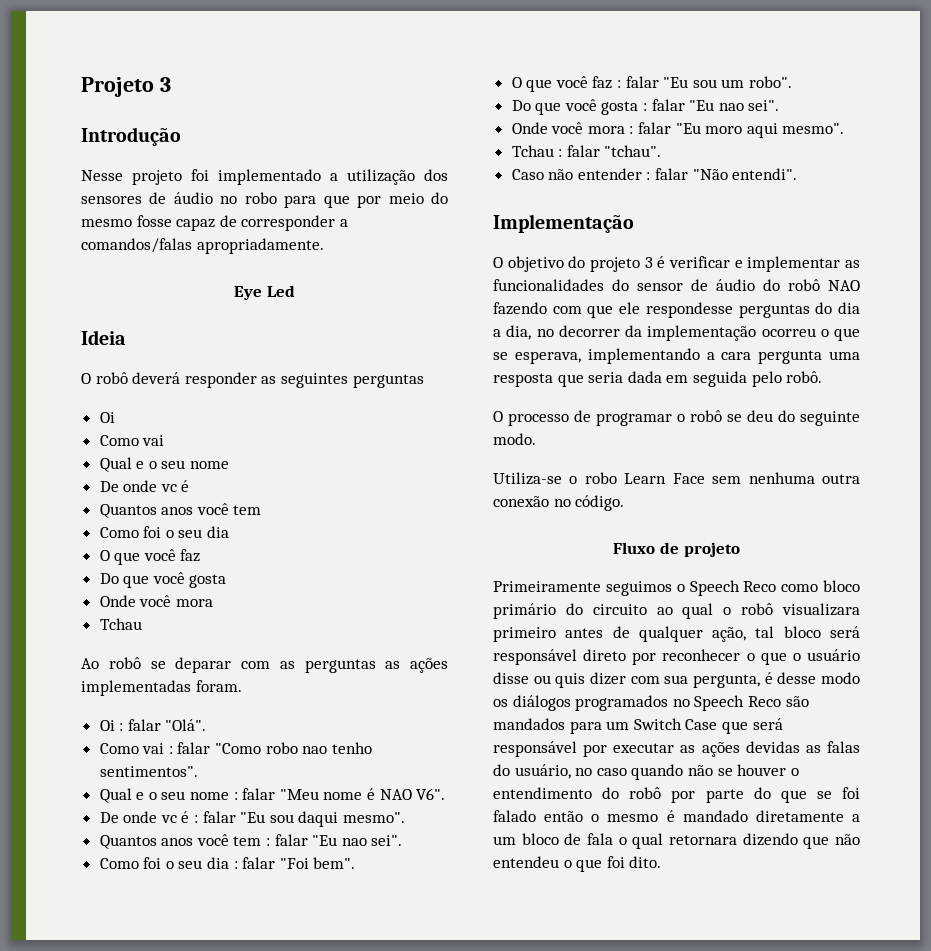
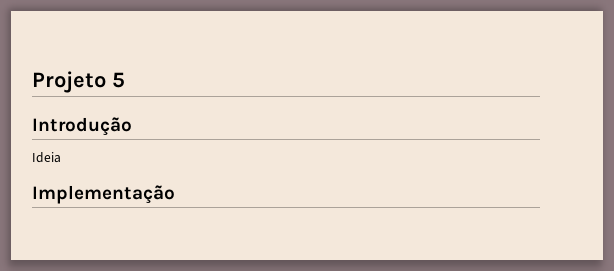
[159,77,171,92] 3 -> [112,72,125,88] 5
[81,169,448,185] [81,192,449,208] [81,215,348,231] [81,238,324,254] [234,285,295,300] [81,330,126,345] [81,372,424,388] [99,412,115,423] [99,435,165,446] [99,457,230,472] [99,480,190,492] [99,503,262,518] [99,526,230,538] [99,549,201,565] [99,572,227,588] [99,595,213,607] [99,618,142,630] [81,657,448,673] [81,680,242,696] [99,719,207,731] [99,742,372,754] [99,766,198,777] [99,788,446,803] [99,811,406,827] [99,834,403,849] [99,857,356,869] [511,76,793,92] [511,99,780,115] [511,122,845,138] [511,145,662,157] [511,168,798,180] [493,214,634,233] [493,256,860,272] [493,279,860,291] [493,302,860,318] [493,325,860,341] [493,348,860,364] [493,371,823,387] [493,410,860,426] [493,433,536,445] [493,472,860,485] [493,495,625,511] [613,542,740,557] [493,580,860,596] [493,603,860,619] [493,626,860,642] [493,649,860,665] [493,672,860,688] [493,695,809,711] [493,718,783,734] [493,741,860,757] [493,764,799,780] [493,787,860,803] [493,810,860,822] [493,833,860,849] [493,856,662,872] Nesse projeto foi implementado a utilização dos sensores de áudio no robo para que por meio do mesmo fosse capaz de corresponder a comandos/falas apropriadamente. // Eye Led // Ideia // O robô deverá responder as seguintes perguntas // Oi // Como vai // Qual e o seu nome // De onde vc é // Quantos anos você tem // Como foi o seu dia // O que você faz // Do que você gosta // Onde você mora // Tchau // Ao robô se deparar com as perguntas as ações implementadas foram. // Oi : falar "Olá". // Como vai : falar "Como robo nao tenho sentimentos". // Qual e o seu nome : falar "Meu nome é NAO V6". // De onde vc é : falar "Eu sou daqui mesmo". // Quantos anos você tem : falar "Eu nao sei". // Como foi o seu dia : falar "Foi bem". // O que você faz : falar "Eu sou um robo". // Do que você gosta : falar "Eu nao sei". // Onde você mora : falar "Eu moro aqui mesmo". // Tchau : falar "tchau". // Caso não entender : falar "Não entendi". // Implementação // O objetivo do projeto 3 é verificar e implementar as funcionalidades do sensor de áudio do robô NAO fazendo com que ele respondesse perguntas do dia a dia, no decorrer da implementação ocorreu o que se esperava, implementando a cara pergunta uma resposta que seria dada em seguida pelo robô. // O processo de programar o robô se deu do seguinte modo. // Utiliza-se o robo Learn Face sem nenhuma outra conexão no código. // Fluxo de projeto // Primeiramente seguimos o Speech Reco como bloco primário do circuito ao qual o robô visualizara primeiro antes de qualquer ação, tal bloco será responsável direto por reconhecer o que o usuário disse ou quis dizer com sua pergunta, é desse modo os diálogos programados no Speech Reco são mandados para um Switch Case que será responsável por executar as ações devidas as falas do usuário, no caso quando não se houver o entendimento do robô por parte do que se foi falado então o mesmo é mandado diretamente a um bloco de fala o qual retornara dizendo que não entendeu o que foi dito. -> [32,152,61,163] [32,185,175,204] Ideia // Implementação

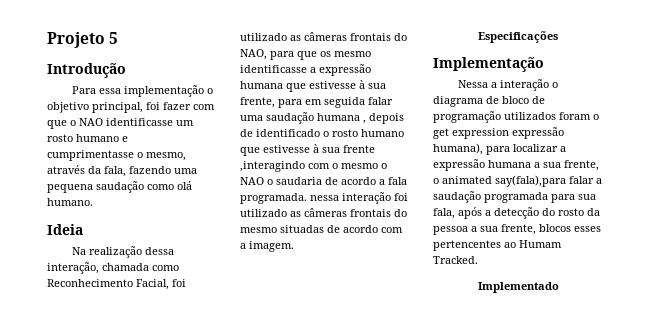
[32,152,61,163] [32,185,175,204] Ideia // Implementação -> [72,85,214,97] [47,102,215,113] [47,118,194,129] [47,134,128,142] [47,150,186,161] [47,165,197,177] [47,181,192,193] [47,198,93,206] [47,224,83,235] [72,246,175,258] [47,262,179,274] [47,279,186,290] [240,32,407,41] [240,49,371,60] [240,64,371,76] [240,80,386,92] [240,97,393,108] [240,112,404,124] [240,129,404,137] [240,144,375,156] [240,161,387,172] [240,177,407,185] [240,192,408,204] [240,208,407,217] [240,225,403,233] [240,241,294,252] [478,31,558,43] [433,57,544,72] [458,79,559,91] [433,96,545,107] [433,111,599,123] [433,127,564,139] [433,143,566,155] [433,159,599,171] [433,175,602,187] [433,191,596,203] [433,207,600,219] [433,224,601,235] [433,240,562,251] [433,256,478,264] [477,282,559,293] Para essa implementação o objetivo principal, foi fazer com que o NAO identificasse um rosto humano e cumprimentasse o mesmo, através da fala, fazendo uma pequena saudação como olá humano. // Ideia // Na realização dessa interação, chamada como Reconhecimento Facial, foi utilizado as câmeras frontais do NAO, para que os mesmo identificasse a expressão humana que estivesse à sua frente, para em seguida falar uma saudação humana , depois de identificado o rosto humano que estivesse à sua frente ,interagindo com o mesmo o NAO o saudaria de acordo a fala programada. nessa interação foi utilizado as câmeras frontais do mesmo situadas de acordo com a imagem. // Especificações // Implementação // Nessa a interação o diagrama de bloco de programação utilizados foram o get expression expressão humana), para localizar a expressão humana a sua frente, o animated say(fala),para falar a saudação programada para sua fala, após a detecção do rosto da pessoa a sua frente, blocos esses pertencentes ao Humam Tracked. // Implementado

